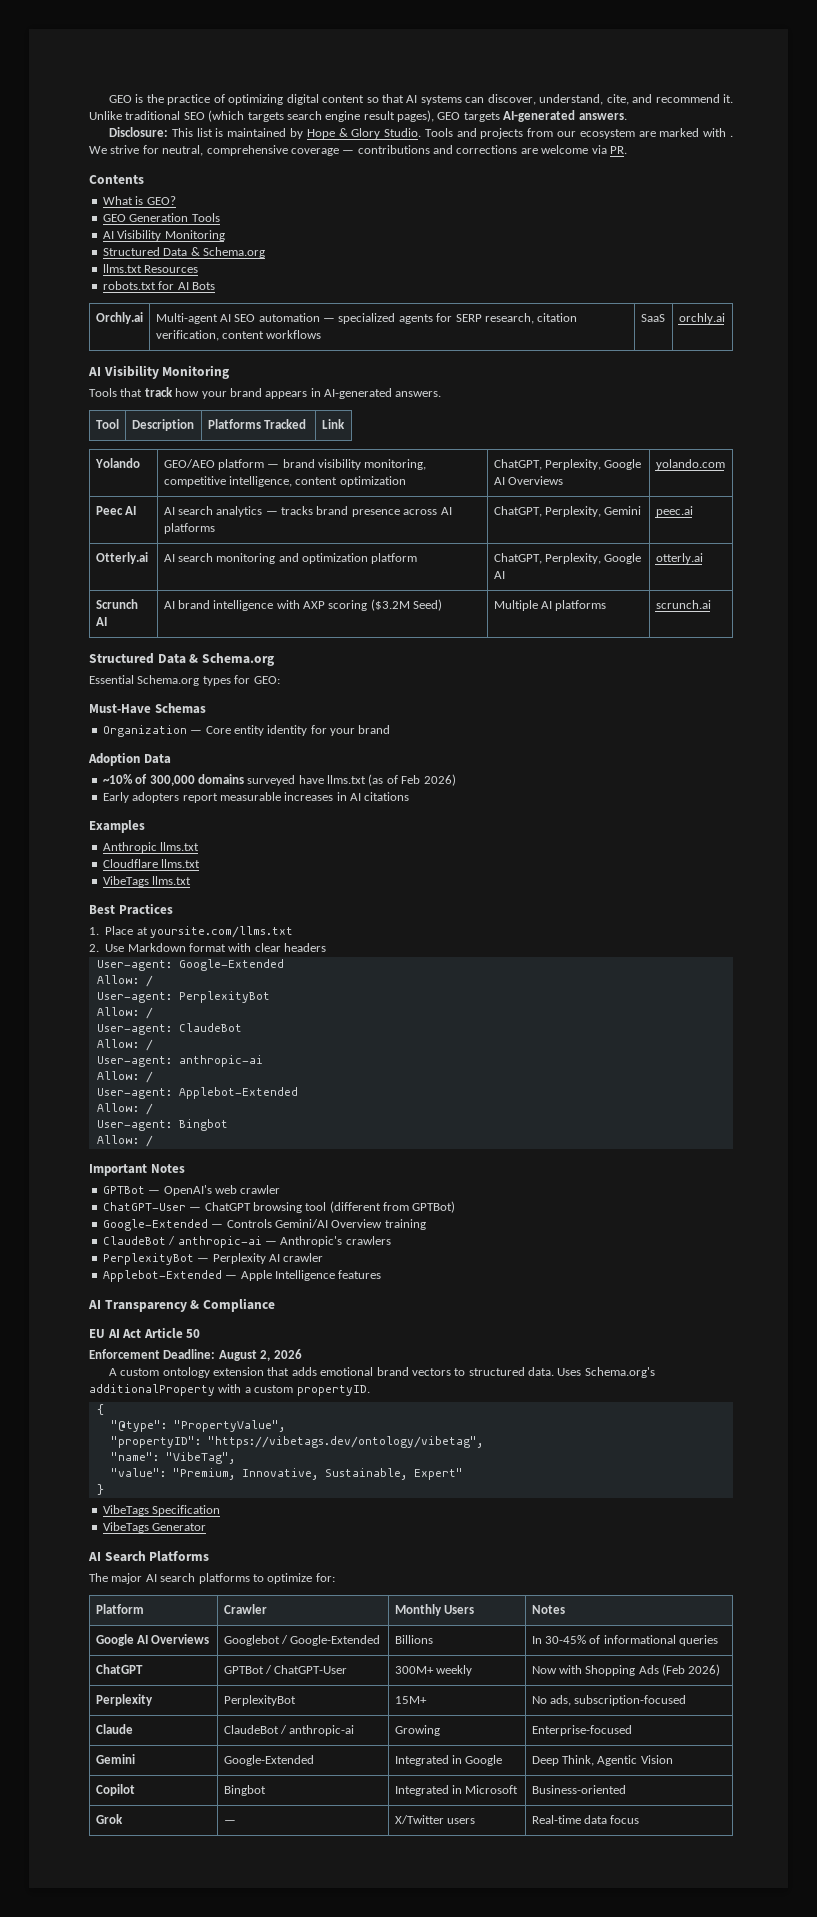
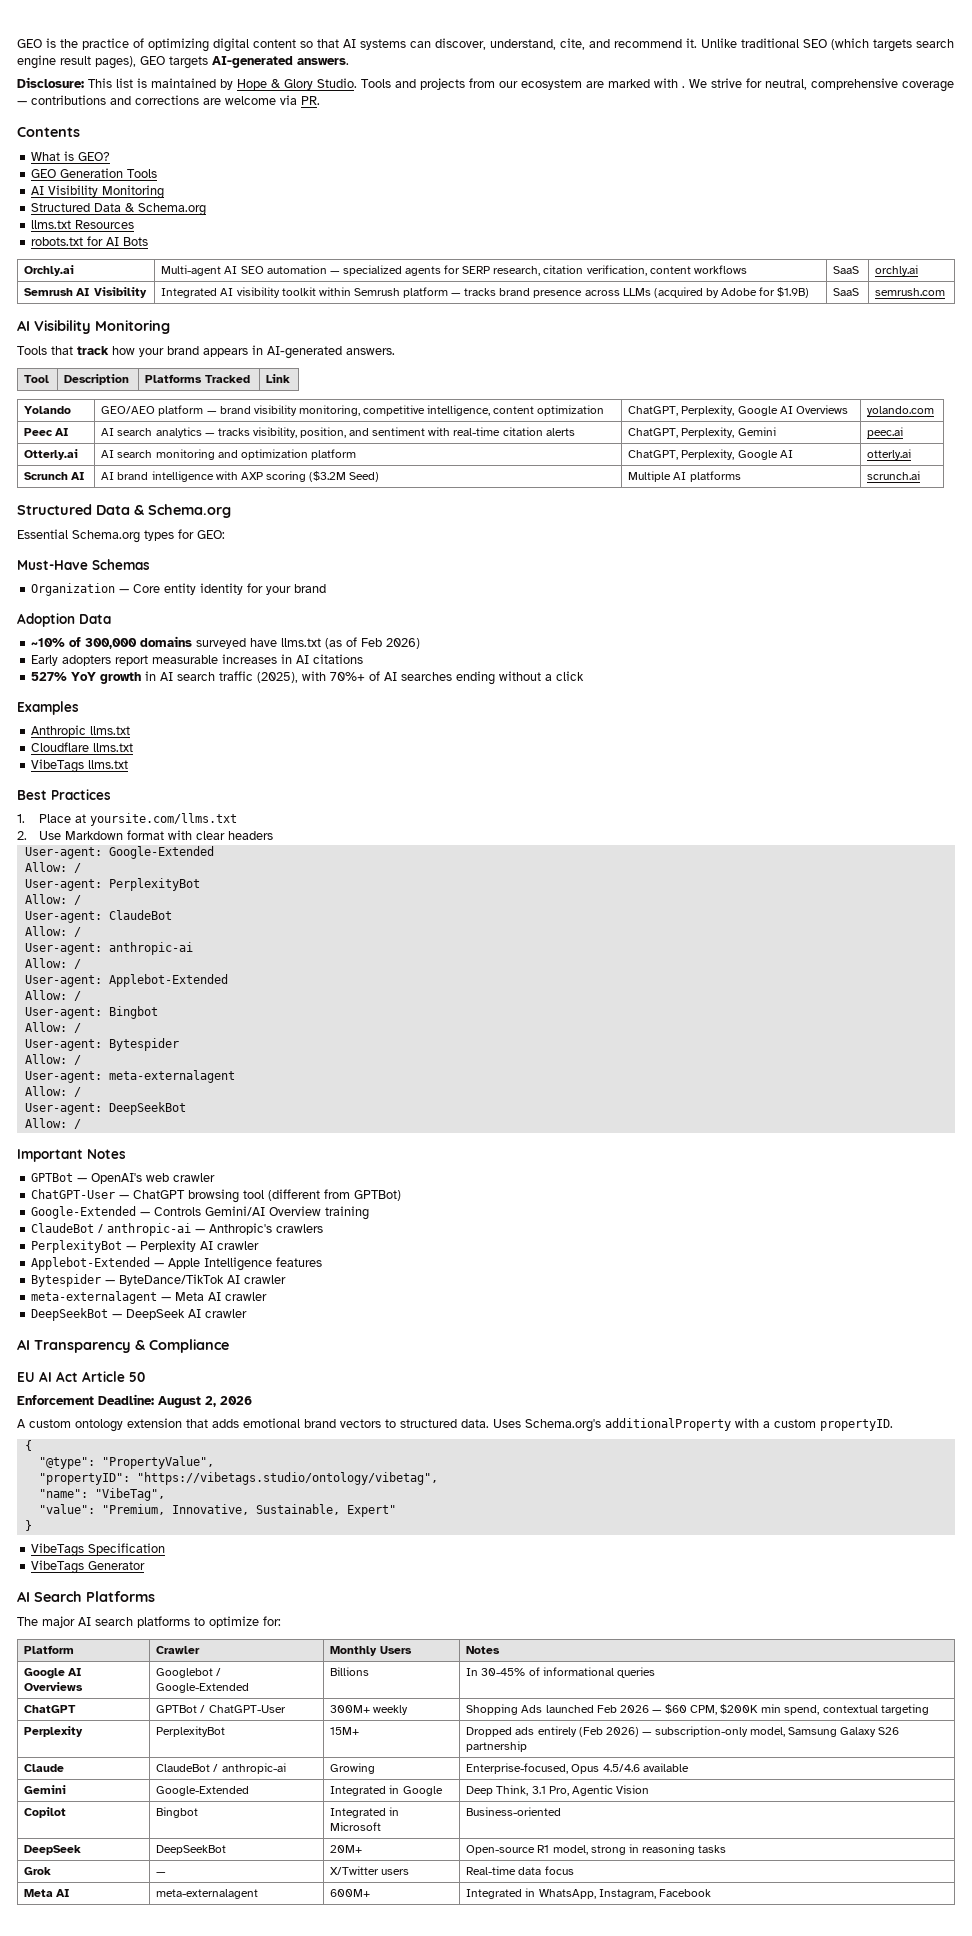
(725, 318) none -> [24,287,147,298] [161,287,810,298] [833,288,860,296] [875,288,946,296] // Semrush AI Visibility | Integrated AI visibility toolkit within Semrush platform — tracks brand presence across LLMs (acquired by Adobe for $1.9B) | SaaS | semrush.com
[316,506,452,517] [163,523,215,534] brand presence across AI platforms -> [252,427,575,438] visibility, position, and sentiment with real-time citation alerts
(410, 796) none -> [31,671,585,685] // 527% YoY growth in AI search traffic (2025), with 70%+ of AI searches ending without a click
(153, 1141) none -> [24,1038,179,1051] [24,1054,81,1065] [24,1070,235,1083] [24,1086,81,1097] [24,1102,186,1115] [24,1118,81,1129] // User-agent: Bytespider // Allow: / // User-agent: meta-externalagent // Allow: / // User-agent: DeepSeekBot // Allow: /
(382, 1274) none -> [31,1274,287,1287] [31,1291,268,1304] [31,1308,248,1321] // Bytespider — ByteDance/TikTok AI crawler // meta-externalagent — Meta AI crawler // DeepSeekBot — DeepSeek AI crawler
[207,1436,483,1448] "https://vibetags.dev/ontology/vibetag", -> [136,1472,438,1485] "https://vibetags.studio/ontology/vibetag",
[531,1664,721,1676] [95,1694,153,1706] [223,1695,296,1706] [394,1696,427,1704] [531,1695,687,1706] Now with Shopping Ads (Feb 2026) // Perplexity | PerplexityBot | 15M+ | No ads, subscription-focused -> [466,1704,929,1715] [24,1726,84,1737] [156,1726,226,1737] [330,1727,360,1735] [466,1726,900,1737] [466,1741,528,1752] Shopping Ads launched Feb 2026 — $60 CPM, $200K min spend, contextual targeting // Perplexity | PerplexityBot | 15M+ | Dropped ads entirely (Feb 2026) — subscription-only model, Samsung Galaxy S26 partnership
[531,1725,632,1736] Enterprise-focused -> [466,1763,689,1774] Enterprise-focused, Opus 4.5/4.6 available
(594, 1760) none -> [531,1786,569,1796] 3.1 Pro,
(626, 1789) none -> [24,1845,82,1855] [156,1845,227,1855] [330,1845,363,1853] [466,1844,726,1855] // DeepSeek | DeepSeekBot | 20M+ | Open-source R1 model, strong in reasoning tasks
(640, 1819) none -> [24,1889,71,1897] [156,1889,259,1899] [330,1889,371,1897] [466,1888,711,1899] // Meta AI | meta-externalagent | 600M+ | Integrated in WhatsApp, Instagram, Facebook

